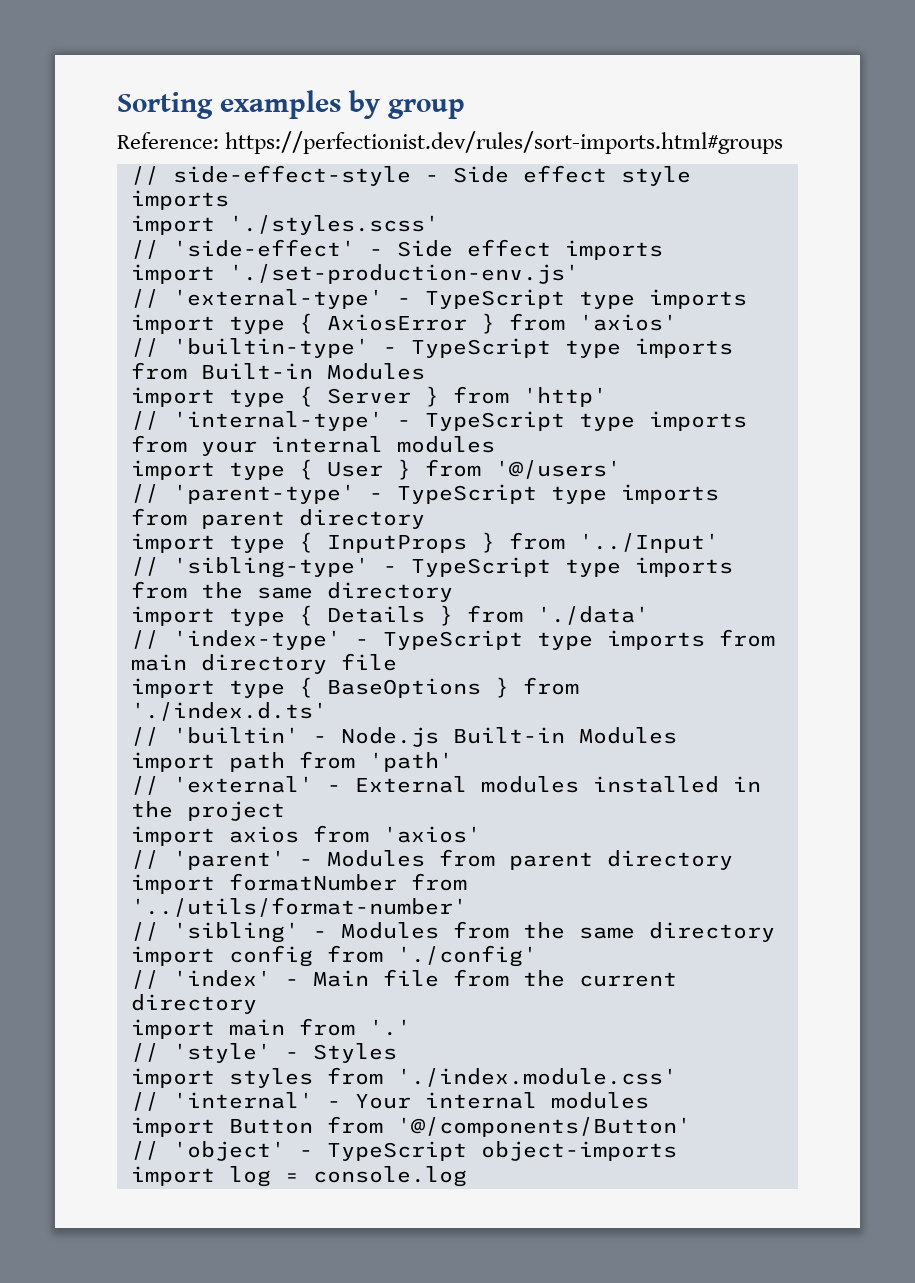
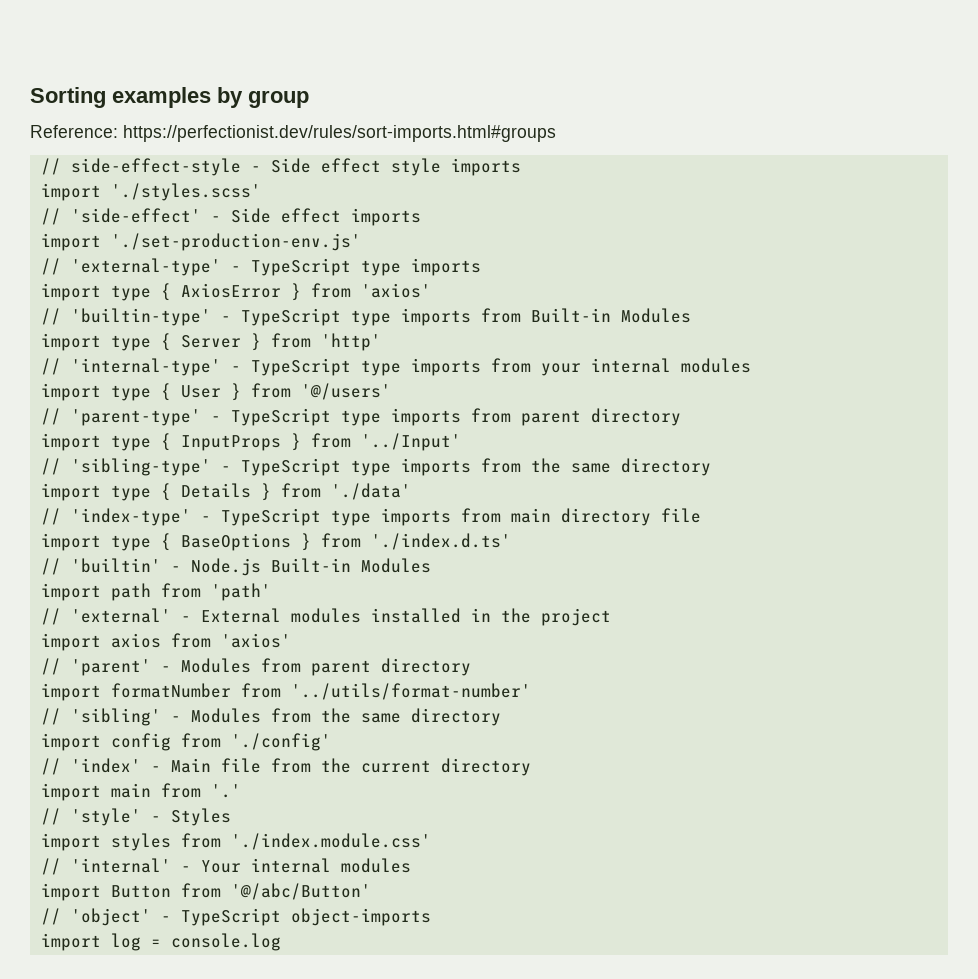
[396,1117,691,1137] '@/components/Button' -> [230,883,371,900] '@/abc/Button'

